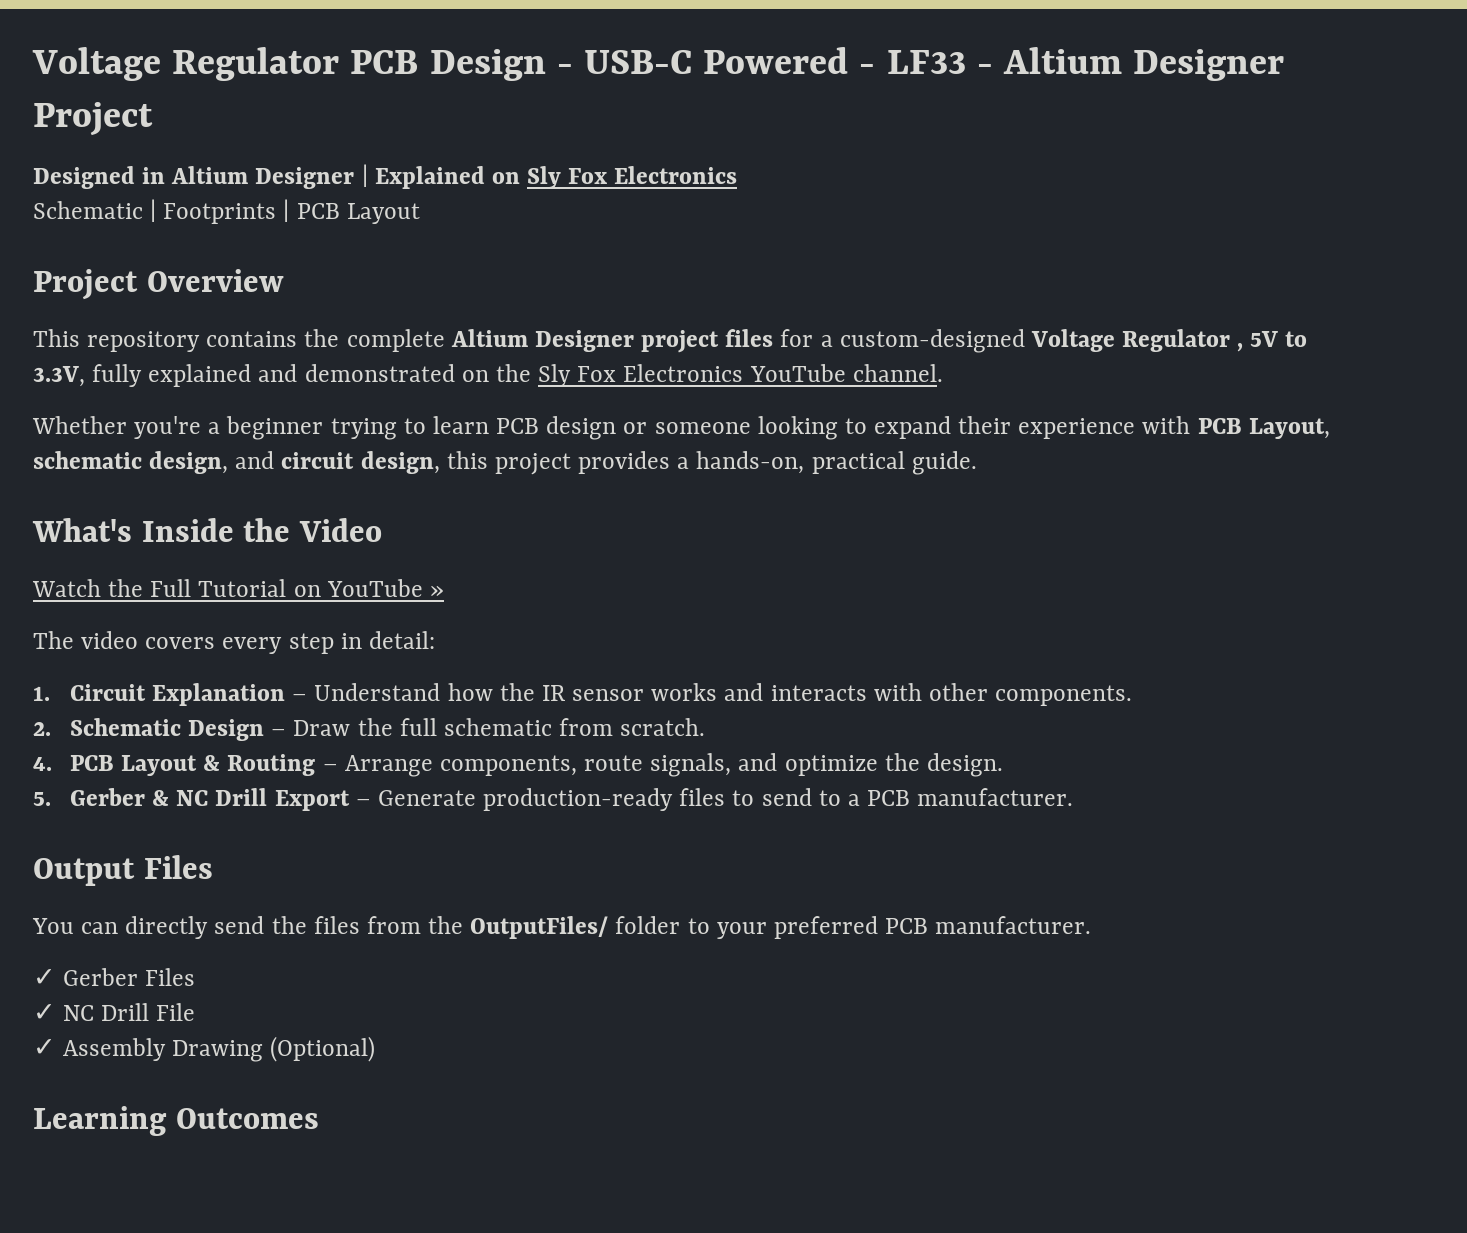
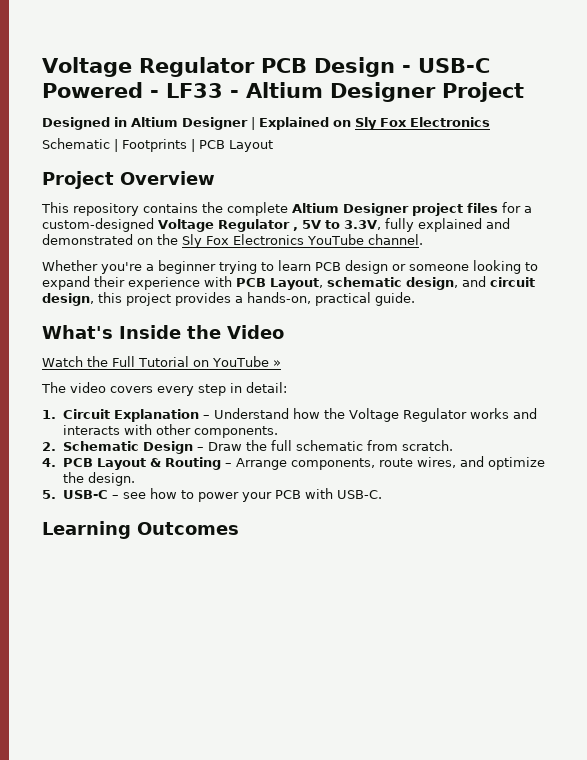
[541,685,645,701] IR sensor -> [348,408,467,422] Voltage Regulator
[650,753,732,777] signals, -> [416,457,456,468] wires,
[69,788,1074,811] [33,855,213,886] [32,916,1092,939] [33,968,196,986] [33,1003,196,1021] [33,1036,376,1062] Gerber & NC Drill Export – Generate production-ready files to send to a PCB manufacturer. // Output Files // You can directly send the files from the OutputFiles/ folder to your preferred PCB manufacturer. // ✓ Gerber Files // ✓ NC Drill File // ✓ Assembly Drawing (Optional) -> [62,488,382,502] USB-C – see how to power your PCB with USB-C.

